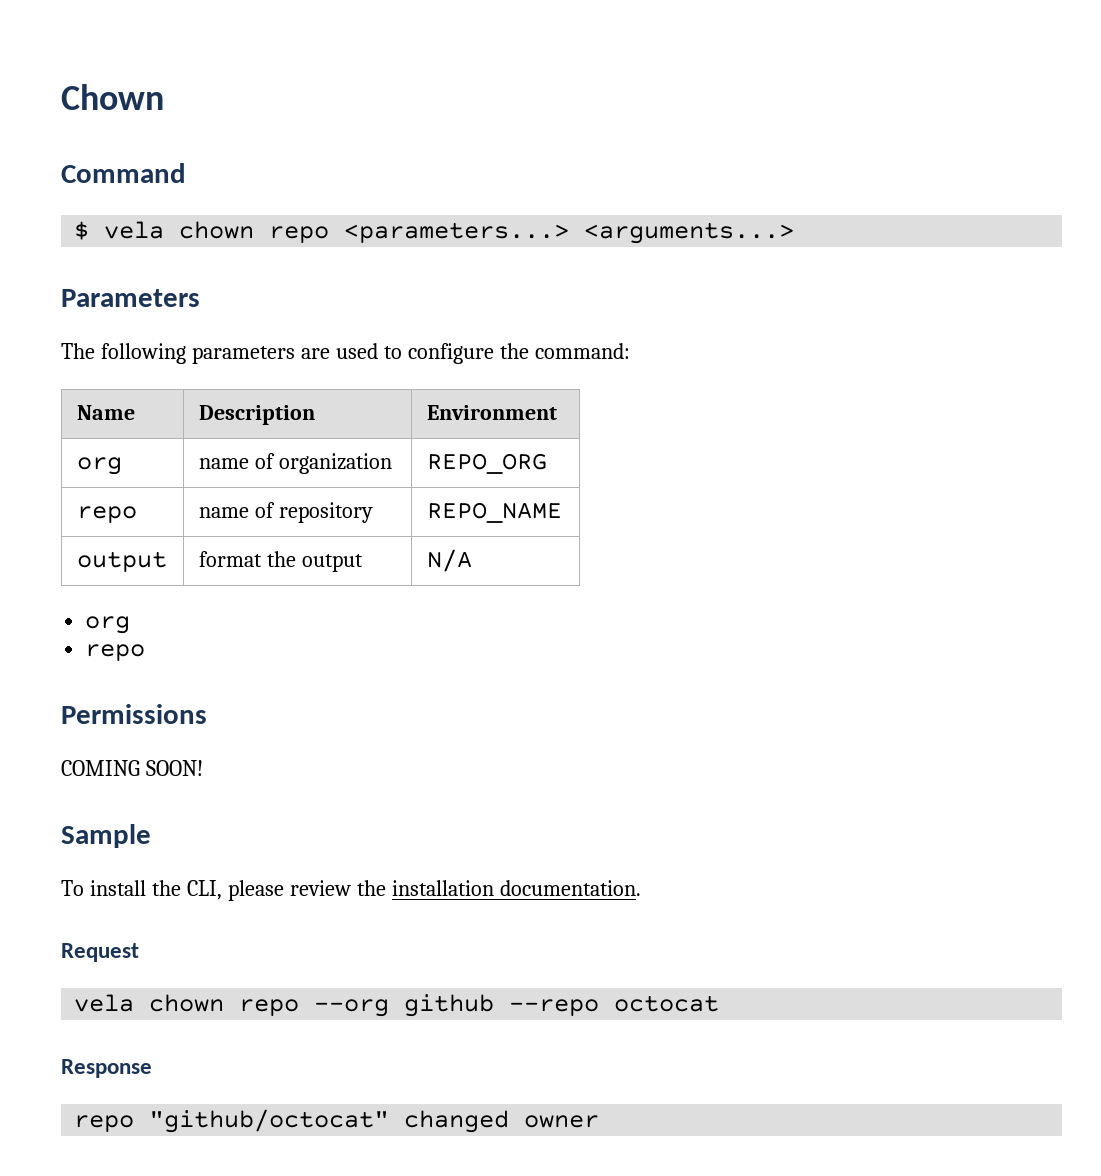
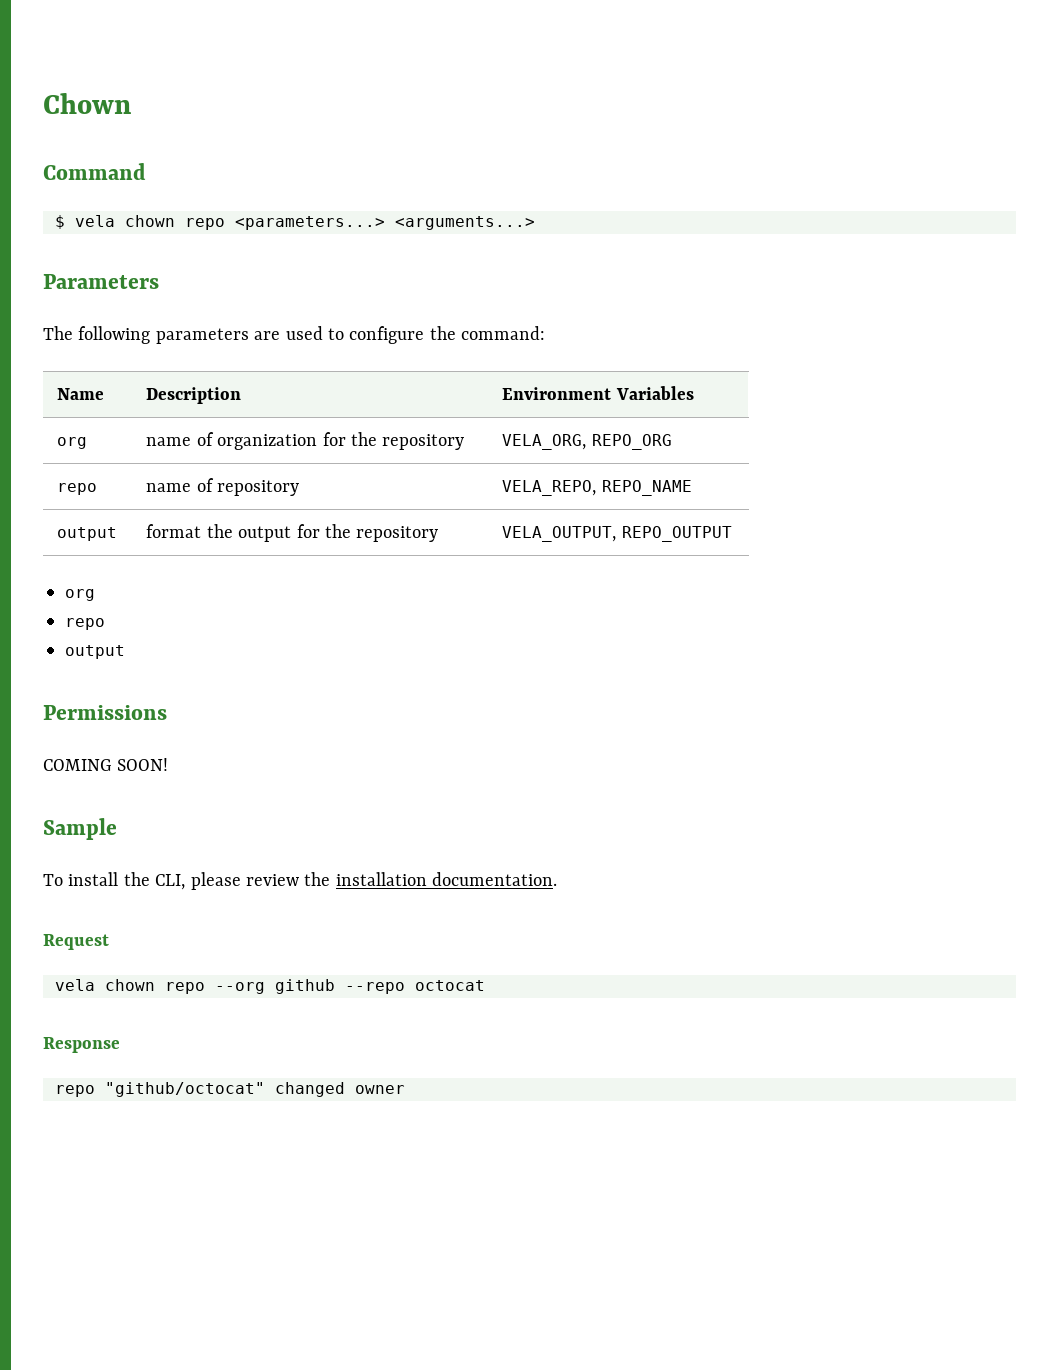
(557, 412) none -> [615,386,694,400] Variables
(392, 463) | -> [322,432,465,450] [502,434,587,450] for the repository | VELA_ORG,
(373, 512) none -> [502,480,597,496] VELA_REPO,
[426,549,472,572] | N/A -> [296,524,439,542] [502,526,732,542] for the repository | VELA_OUTPUT, REPO_OUTPUT
(146, 652) none -> [65,645,125,659] // output

